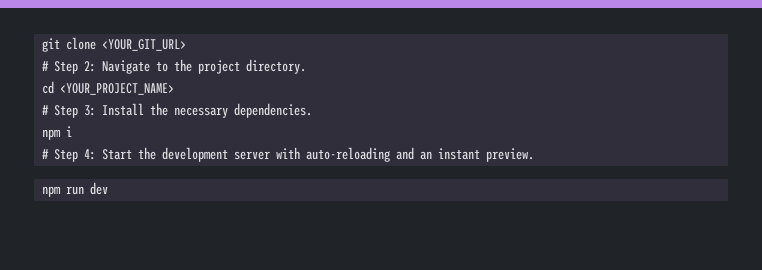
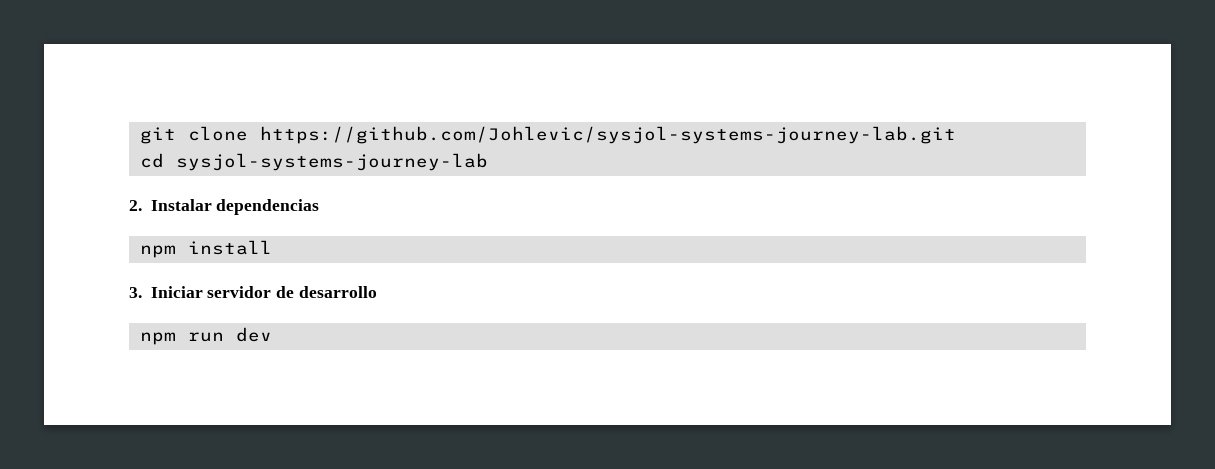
[102,39,187,51] [42,59,307,74] [42,81,175,95] [42,103,313,118] [42,126,73,140] [42,147,535,162] <YOUR_GIT_URL> // # Step 2: Navigate to the project directory. // cd <YOUR_PROJECT_NAME> // # Step 3: Install the necessary dependencies. // npm i // # Step 4: Start the development server with auto-reloading and an instant preview. -> [259,126,956,144] [139,153,488,171] [129,199,320,215] [139,240,272,258] [129,286,377,298] https://github.com/Johlevic/sysjol-systems-journey-lab.git // cd sysjol-systems-journey-lab // 2. Instalar dependencias // npm install // 3. Iniciar servidor de desarrollo

